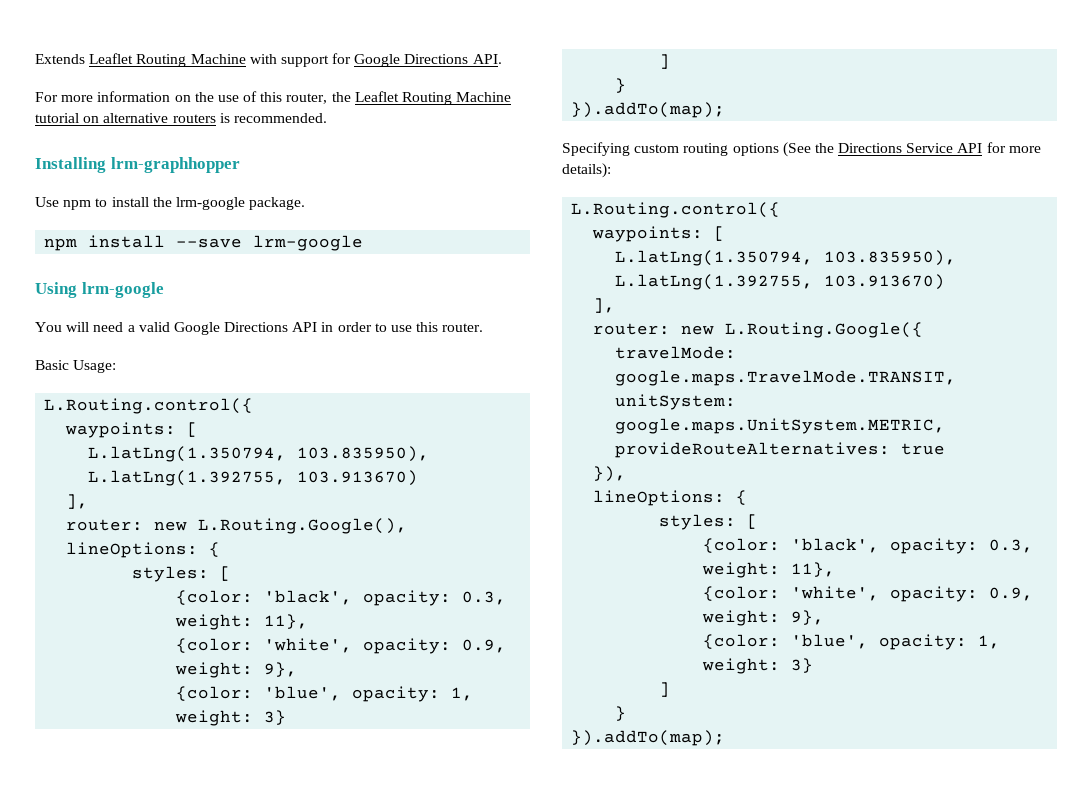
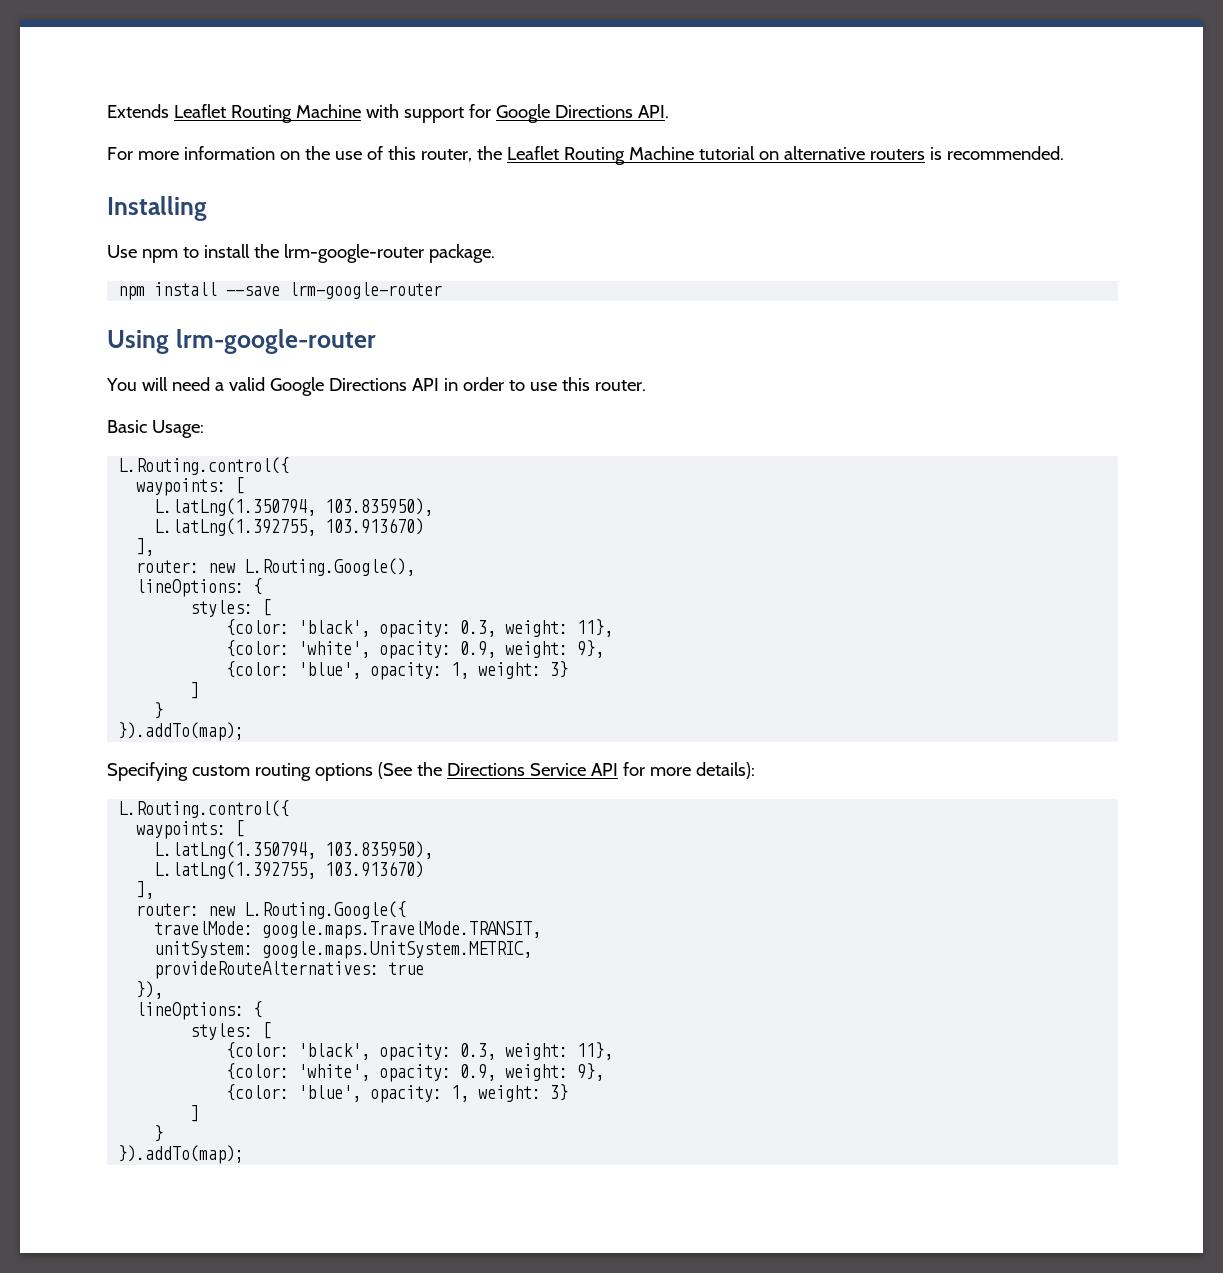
[110,157,240,173] lrm-graphhopper -> (207, 208) none
[175,197,245,210] lrm-google -> [283,244,424,263] lrm-google-router
[253,235,364,251] lrm-google -> [289,282,443,299] lrm-google-router
[81,282,164,298] lrm-google -> [175,329,376,354] lrm-google-router

